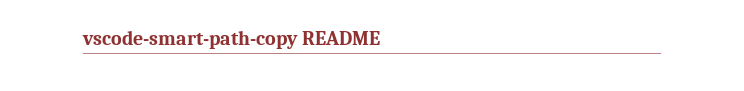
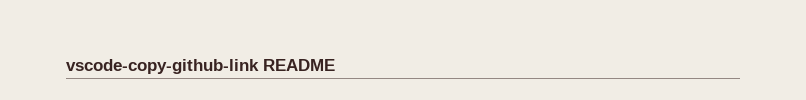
[82,30,298,49] vscode-smart-path-copy -> [66,59,259,74] vscode-copy-github-link

